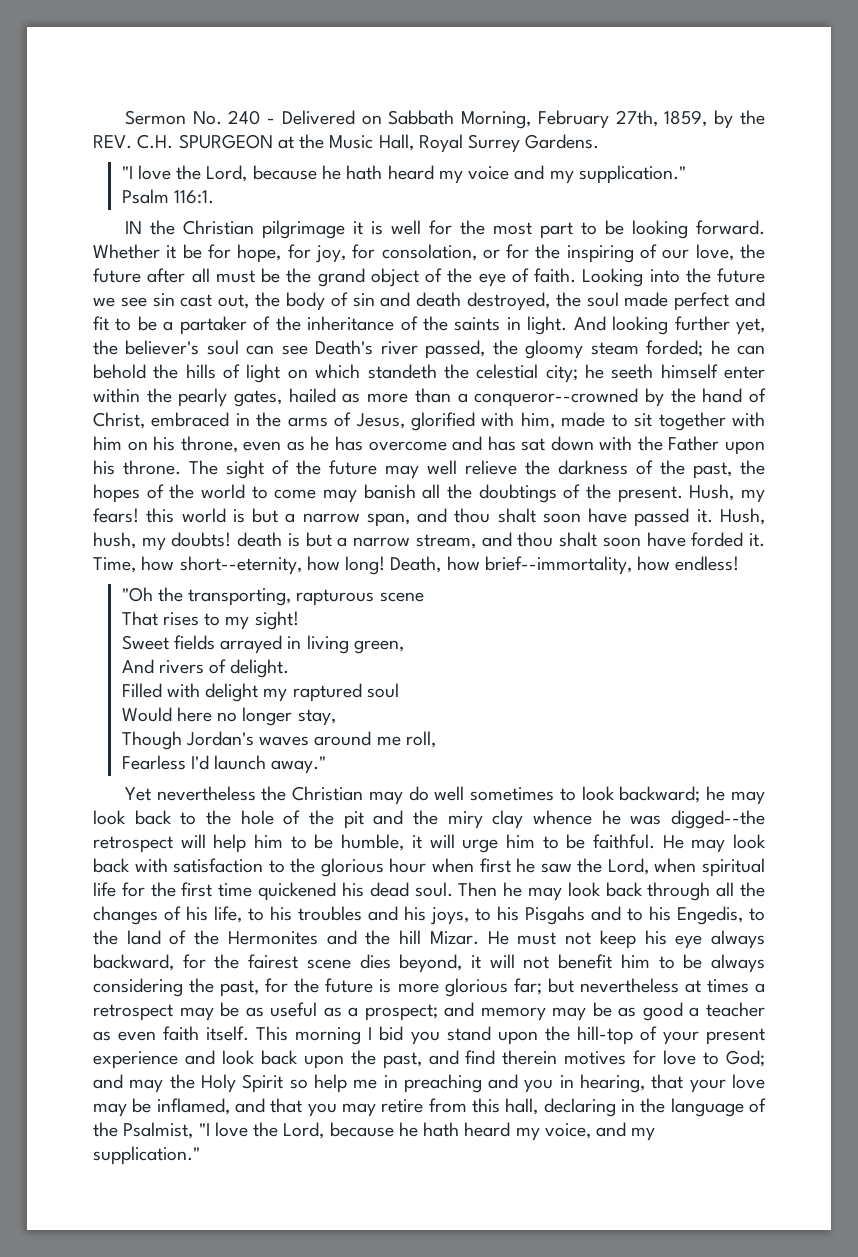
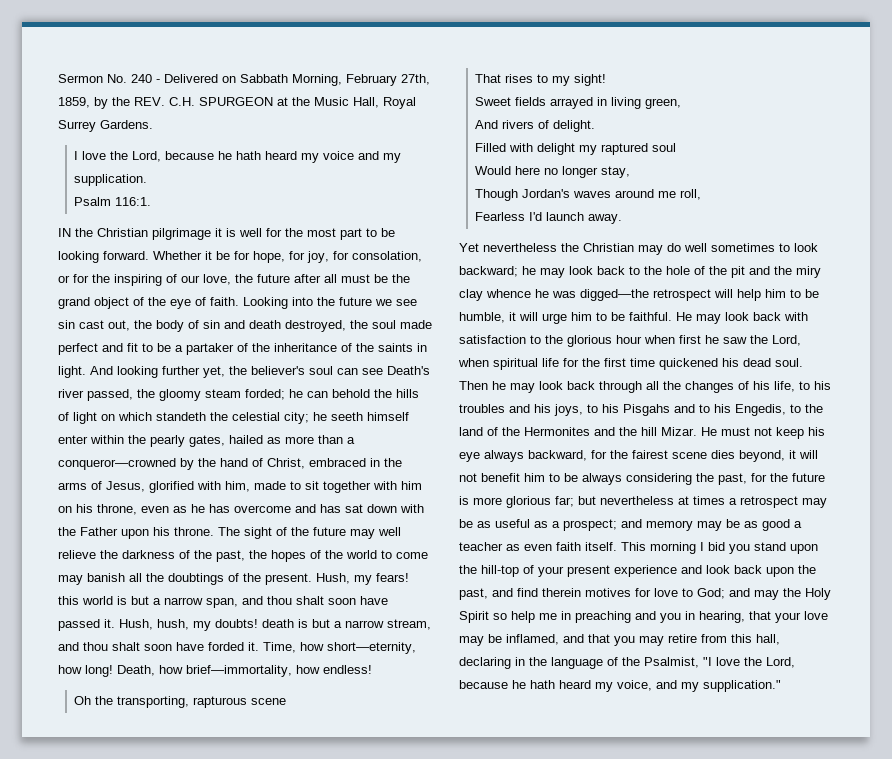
[121,166,133,179] "I -> [74,151,79,160] I
[578,165,686,184] supplication." -> [74,174,148,186] supplication.
[474,388,639,407] conqueror--crowned -> [58,458,176,470] conqueror—crowned
[179,556,302,575] short--eternity, -> [327,642,416,654] short—eternity,
[484,556,632,575] brief--immortality, -> [186,665,292,677] brief—immortality,
[121,587,153,602] "Oh -> [74,696,92,705] Oh
[271,756,327,774] away." -> [588,214,623,224] away.
[671,810,765,829] digged--the -> [580,289,649,301] digged—the

